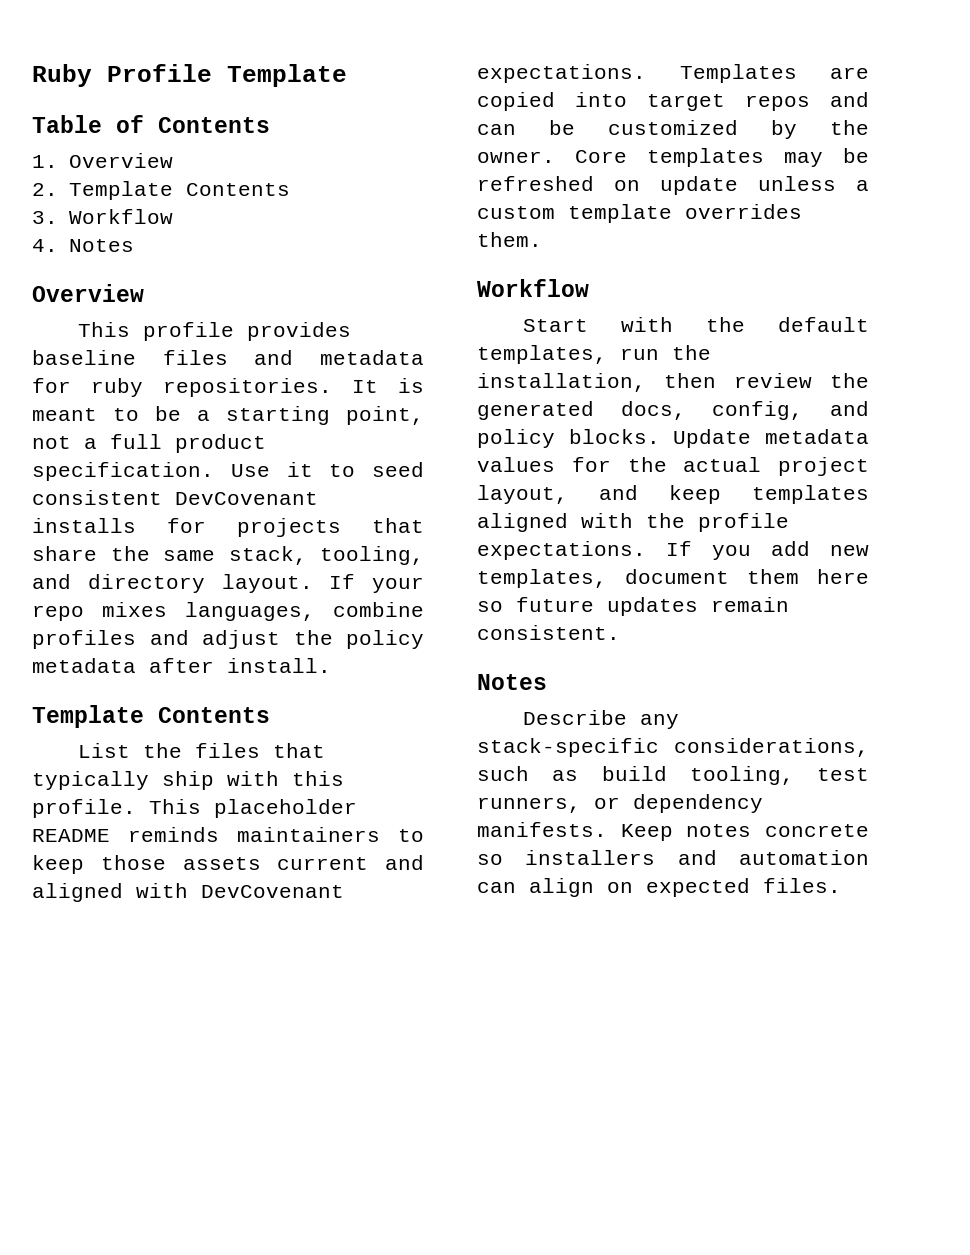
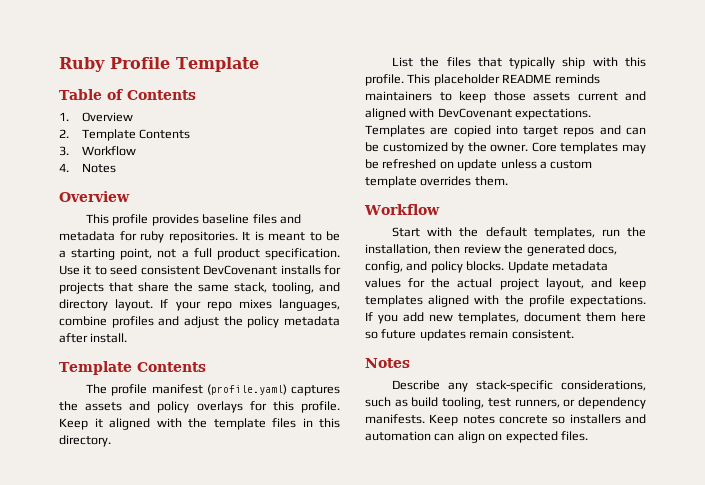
(270, 715) none -> [85,384,340,396] [59,401,340,413] [59,418,340,430] [59,435,111,447] // The profile manifest (profile.yaml) captures the assets and policy overlays for this profile. Keep it aligned with the template files in this directory.

